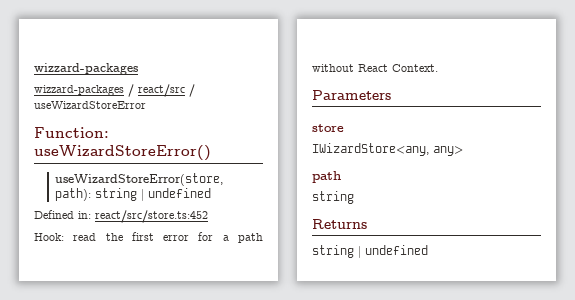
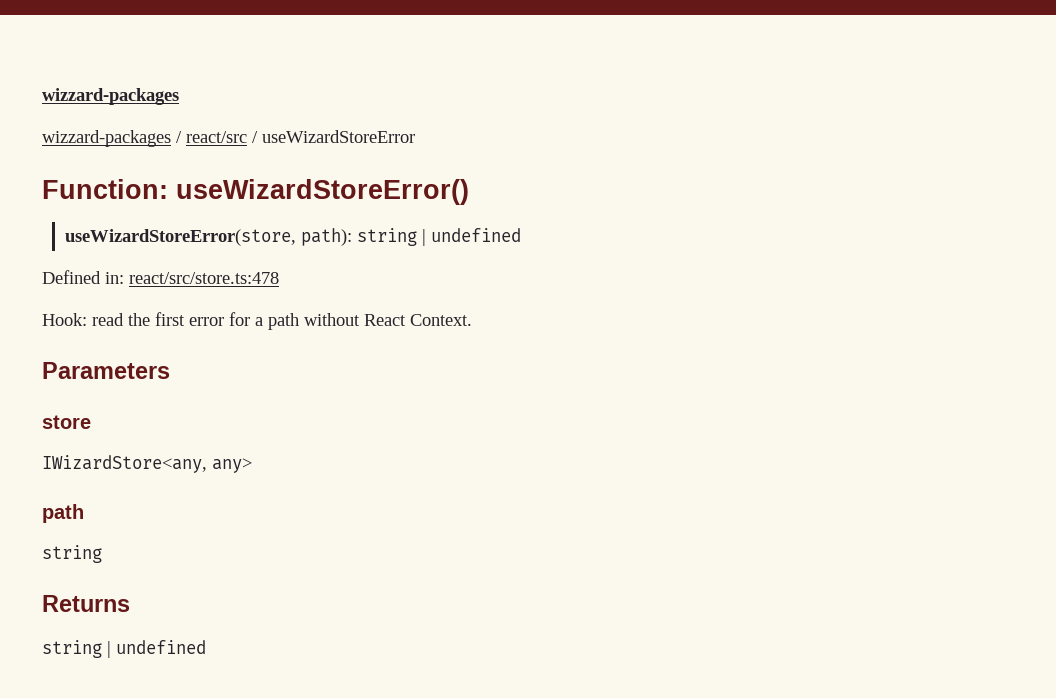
[95,210,208,223] react/src/store.ts:452 -> [129,272,279,284] react/src/store.ts:478

